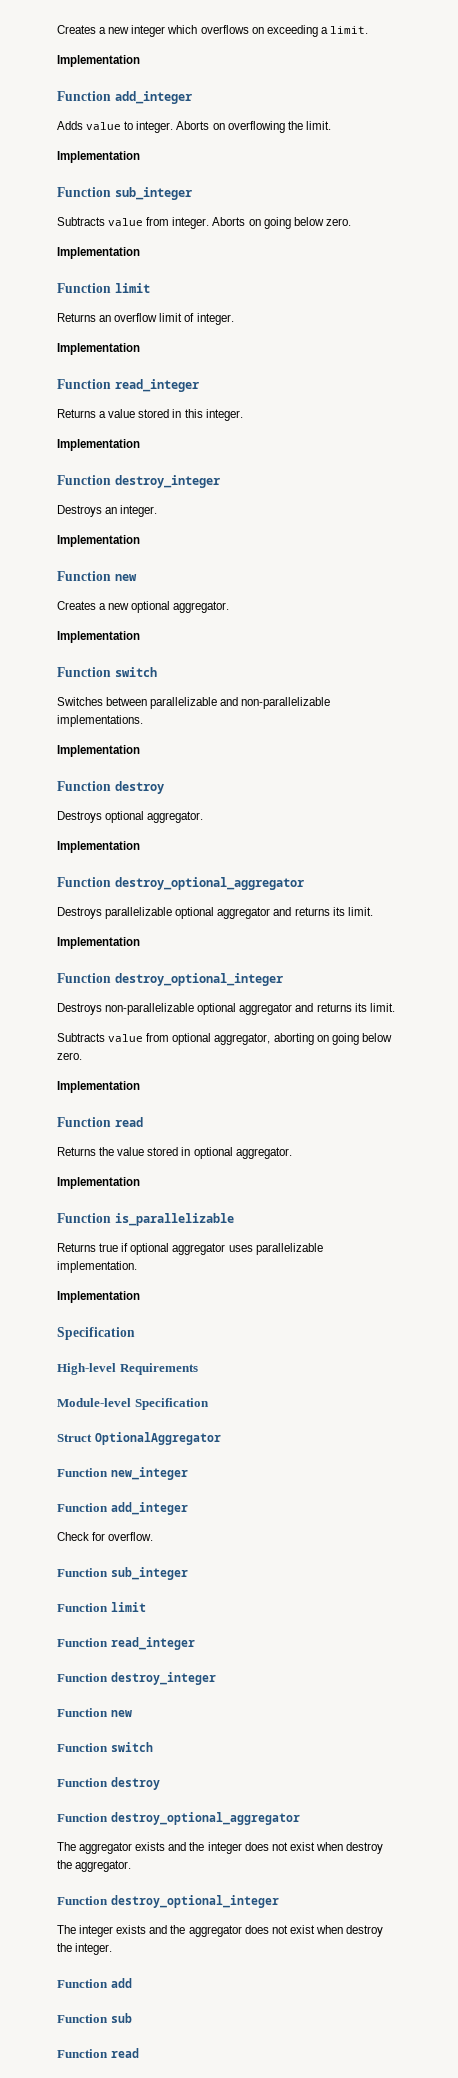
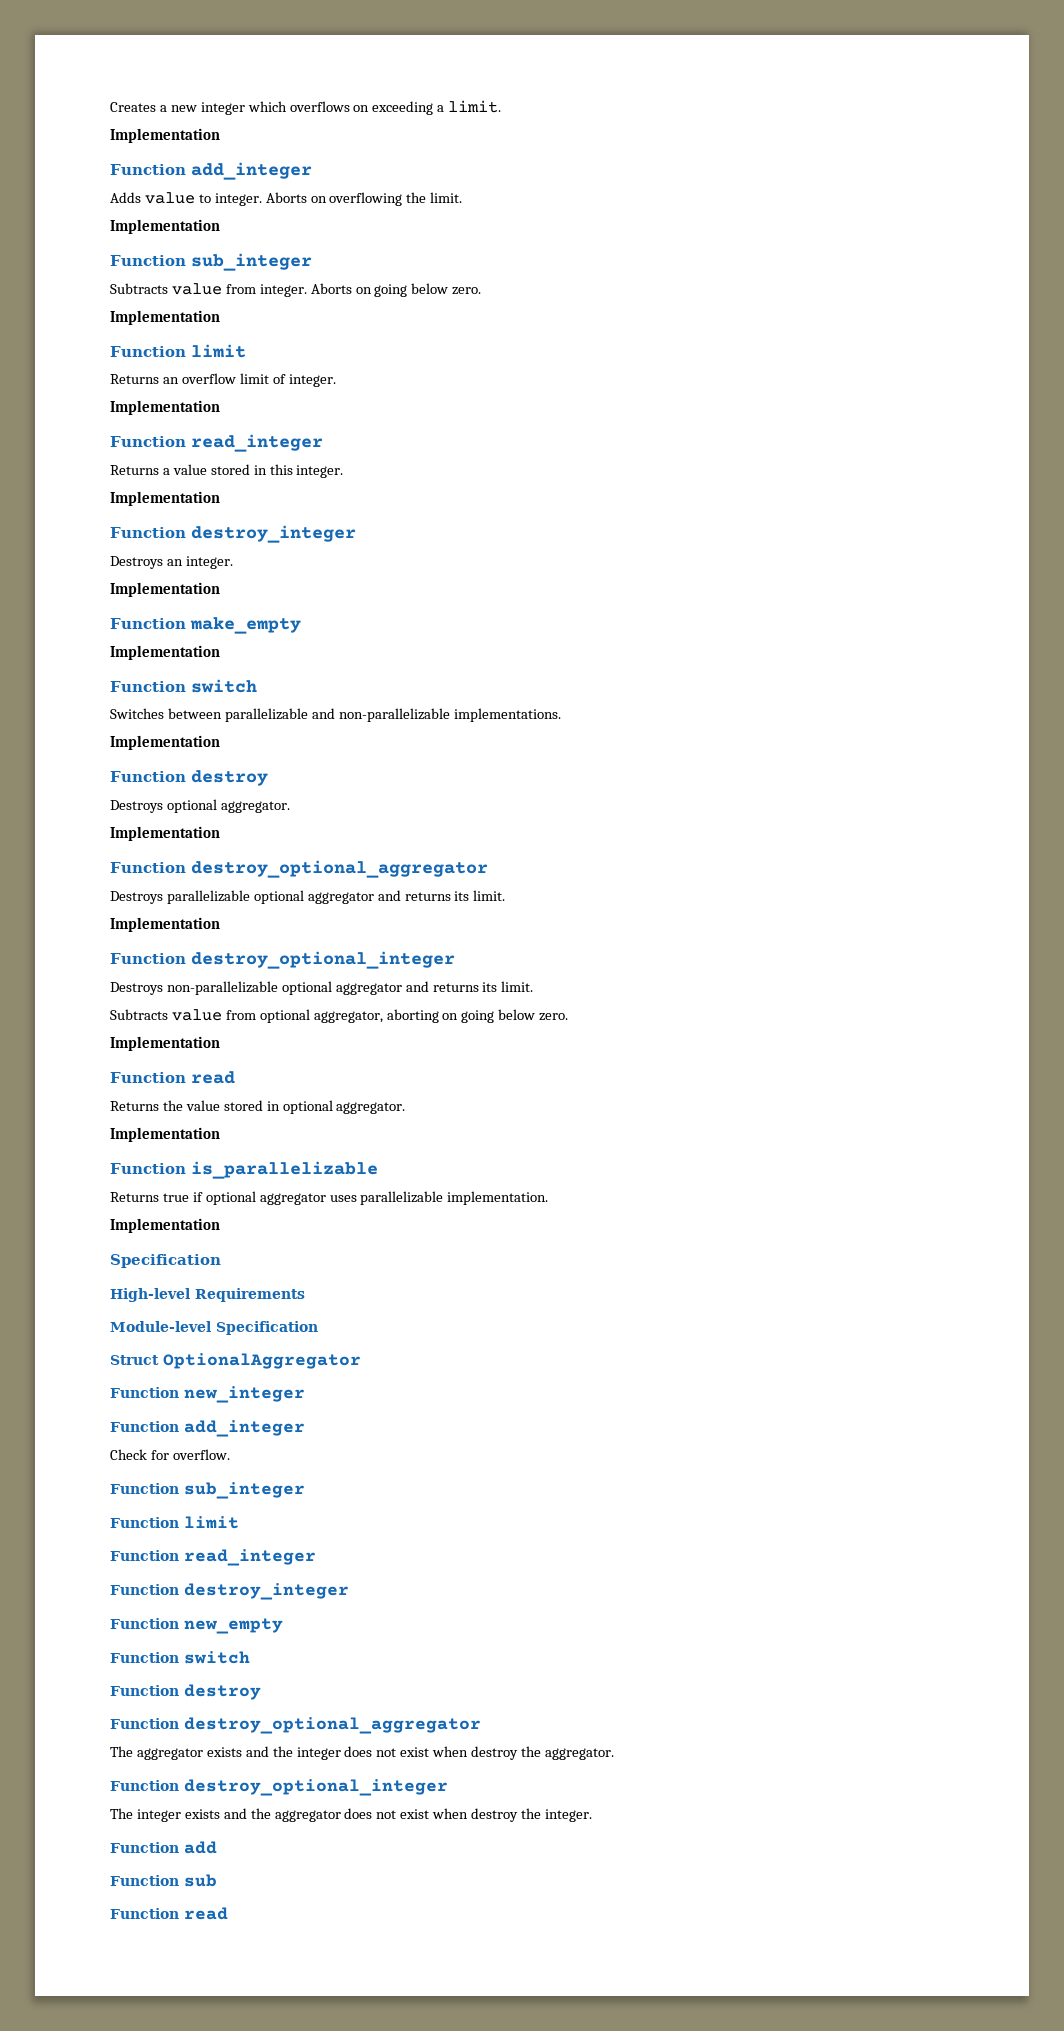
[114,574,137,581] [57,601,230,613] new // Creates a new optional aggregator. -> [190,617,301,634] make_empty
[110,1710,132,1717] new -> [184,1618,283,1634] new_empty

